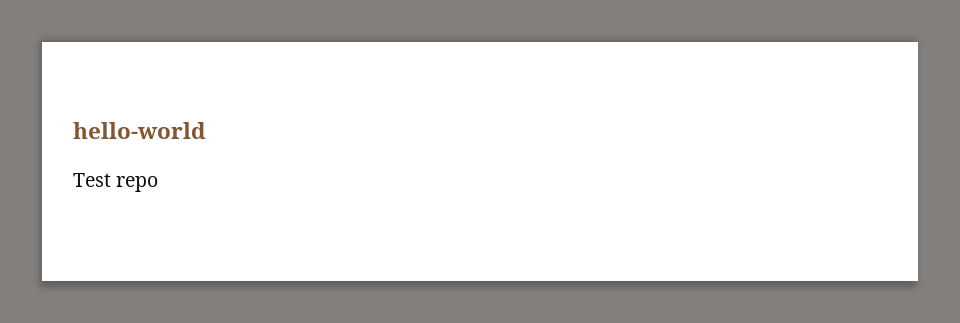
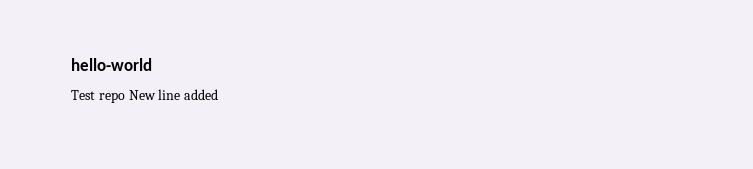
(159, 184) none -> [128,89,219,100] New line added

